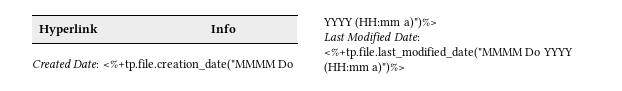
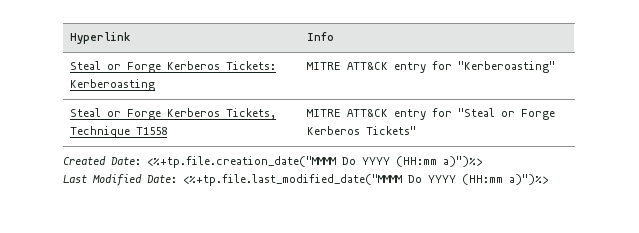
(236, 28) none -> [69,61,276,73] [69,79,155,91] [306,61,555,73] [69,108,276,120] [69,126,167,138] [306,108,555,120] [306,126,416,135] // Steal or Forge Kerberos Tickets: Kerberoasting | MITRE ATT&CK entry for "Kerberoasting" // Steal or Forge Kerberos Tickets, Technique T1558 | MITRE ATT&CK entry for "Steal or Forge Kerberos Tickets"

